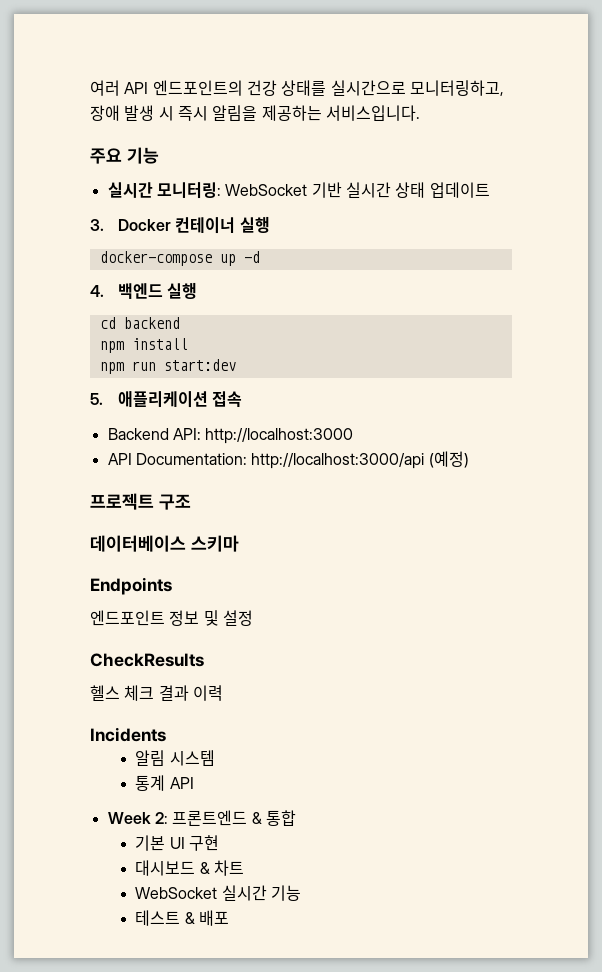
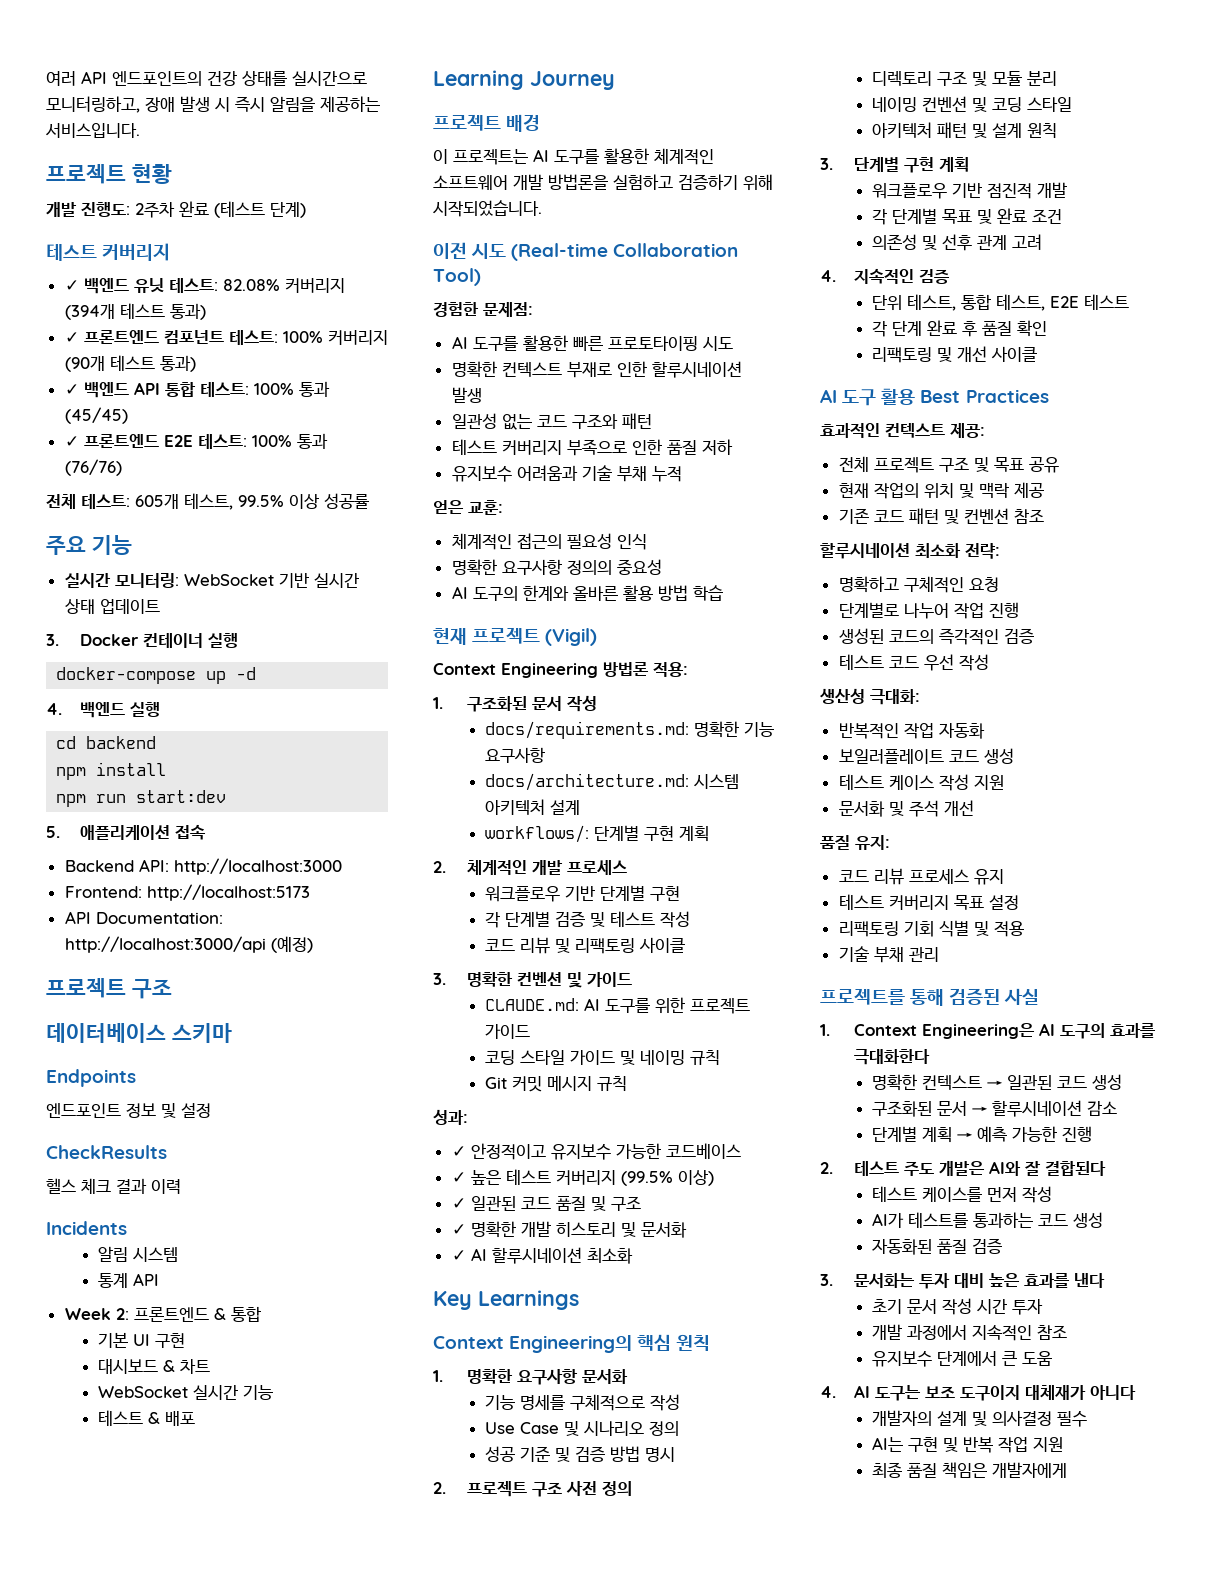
(420, 113) none -> [46,164,172,184] [46,201,306,218] [46,243,171,261] [64,278,345,294] [64,303,206,320] [64,330,388,345] [64,355,196,372] [64,381,330,398] [64,407,128,424] [64,433,328,449] [64,459,122,476] [46,493,369,510] // 프로젝트 현황 // 개발 진행도: 2주차 완료 (테스트 단계) // 테스트 커버리지 // ✓ 백엔드 유닛 테스트: 82.08% 커버리지 (394개 테스트 통과) // ✓ 프론트엔드 컴포넌트 테스트: 100% 커버리지 (90개 테스트 통과) // ✓ 백엔드 API 통합 테스트: 100% 통과 (45/45) // ✓ 프론트엔드 E2E 테스트: 100% 통과 (76/76) // 전체 테스트: 605개 테스트, 99.5% 이상 성공률
(354, 436) none -> [64,884,310,901] // Frontend: http://localhost:5173
(230, 918) none -> [433,70,615,90] [433,114,541,132] [433,148,714,165] [433,174,773,191] [433,200,542,217] [433,242,739,261] [433,268,481,286] [433,302,533,317] [451,335,733,351] [451,361,742,378] [451,387,482,403] [451,413,652,430] [451,439,733,456] [451,465,682,482] [433,500,503,515] [451,533,647,550] [451,559,662,576] [451,585,723,601] [433,627,598,646] [433,662,688,678] [433,695,597,712] [485,721,775,739] [485,747,546,763] [485,773,740,791] [485,799,581,815] [485,825,710,843] [433,860,627,875] [485,885,681,902] [485,911,691,928] [485,937,686,954] [433,972,632,988] [485,997,751,1014] [485,1024,531,1039] [485,1050,721,1066] [485,1076,628,1092] [433,1109,468,1125] [451,1143,741,1160] [451,1169,714,1186] [451,1196,641,1211] [451,1221,687,1238] [451,1247,633,1264] [433,1290,579,1310] [433,1334,711,1353] [433,1369,628,1385] [485,1394,681,1411] [485,1421,680,1436] [485,1446,676,1462] [433,1481,632,1497] [872,71,1058,86] [872,96,1073,112] [872,122,1058,139] [820,157,969,173] [872,182,1068,199] [872,208,1063,225] [872,234,1043,251] [820,268,950,284] [872,294,1130,311] [872,320,1048,337] [872,346,1038,363] [820,388,1049,406] [820,423,985,438] [838,456,1059,473] [838,482,1044,499] [838,508,1044,524] [820,543,1000,559] [838,576,999,593] [838,602,1019,619] [838,628,1034,645] [838,654,989,671] [819,688,920,705] [838,723,985,739] [838,748,1014,764] [838,774,1004,791] [838,800,974,817] [820,835,890,850] [838,868,1004,885] [838,894,1019,910] [838,920,1024,937] [838,946,939,963] [820,988,1040,1006] [820,1023,1156,1039] [853,1049,930,1065] [872,1074,1123,1091] [872,1100,1118,1117] [872,1126,1093,1143] [820,1161,1106,1176] [872,1186,1053,1203] [872,1212,1104,1228] [872,1238,1003,1255] [820,1273,1105,1289] [872,1298,1044,1315] [872,1324,1068,1341] [872,1351,1053,1367] [820,1385,1136,1401] [872,1410,1088,1427] [872,1437,1064,1453] [872,1462,1068,1478] // Learning Journey // 프로젝트 배경 // 이 프로젝트는 AI 도구를 활용한 체계적인 소프트웨어 개발 방법론을 실험하고 검증하기 위해 시작되었습니다. // 이전 시도 (Real-time Collaboration Tool) // 경험한 문제점: // AI 도구를 활용한 빠른 프로토타이핑 시도 // 명확한 컨텍스트 부재로 인한 할루시네이션 발생 // 일관성 없는 코드 구조와 패턴 // 테스트 커버리지 부족으로 인한 품질 저하 // 유지보수 어려움과 기술 부채 누적 // 얻은 교훈: // 체계적인 접근의 필요성 인식 // 명확한 요구사항 정의의 중요성 // AI 도구의 한계와 올바른 활용 방법 학습 // 현재 프로젝트 (Vigil) // Context Engineering 방법론 적용: // 1. 구조화된 문서 작성 // docs/requirements.md: 명확한 기능 요구사항 // docs/architecture.md: 시스템 아키텍처 설계 // workflows/: 단계별 구현 계획 // 2. 체계적인 개발 프로세스 // 워크플로우 기반 단계별 구현 // 각 단계별 검증 및 테스트 작성 // 코드 리뷰 및 리팩토링 사이클 // 3. 명확한 컨벤션 및 가이드 // CLAUDE.md: AI 도구를 위한 프로젝트 가이드 // 코딩 스타일 가이드 및 네이밍 규칙 // Git 커밋 메시지 규칙 // 성과: // ✓ 안정적이고 유지보수 가능한 코드베이스 // ✓ 높은 테스트 커버리지 (99.5% 이상) // ✓ 일관된 코드 품질 및 구조 // ✓ 명확한 개발 히스토리 및 문서화 // ✓ AI 할루시네이션 최소화 // Key Learnings // Context Engineering의 핵심 원칙 // 1. 명확한 요구사항 문서화 // 기능 명세를 구체적으로 작성 // Use Case 및 시나리오 정의 // 성공 기준 및 검증 방법 명시 // 2. 프로젝트 구조 사전 정의 // 디렉토리 구조 및 모듈 분리 // 네이밍 컨벤션 및 코딩 스타일 // 아키텍처 패턴 및 설계 원칙 // 3. 단계별 구현 계획 // 워크플로우 기반 점진적 개발 // 각 단계별 목표 및 완료 조건 // 의존성 및 선후 관계 고려 // 4. 지속적인 검증 // 단위 테스트, 통합 테스트, E2E 테스트 // 각 단계 완료 후 품질 확인 // 리팩토링 및 개선 사이클 // AI 도구 활용 Best Practices // 효과적인 컨텍스트 제공: // 전체 프로젝트 구조 및 목표 공유 // 현재 작업의 위치 및 맥락 제공 // 기존 코드 패턴 및 컨벤션 참조 // 할루시네이션 최소화 전략: // 명확하고 구체적인 요청 // 단계별로 나누어 작업 진행 // 생성된 코드의 즉각적인 검증 // 테스트 코드 우선 작성 // 생산성 극대화: // 반복적인 작업 자동화 // 보일러플레이트 코드 생성 // 테스트 케이스 작성 지원 // 문서화 및 주석 개선 // 품질 유지: // 코드 리뷰 프로세스 유지 // 테스트 커버리지 목표 설정 // 리팩토링 기회 식별 및 적용 // 기술 부채 관리 // 프로젝트를 통해 검증된 사실 // 1. Context Engineering은 AI 도구의 효과를 극대화한다 // 명확한 컨텍스트 → 일관된 코드 생성 // 구조화된 문서 → 할루시네이션 감소 // 단계별 계획 → 예측 가능한 진행 // 2. 테스트 주도 개발은 AI와 잘 결합된다 // 테스트 케이스를 먼저 작성 // AI가 테스트를 통과하는 코드 생성 // 자동화된 품질 검증 // 3. 문서화는 투자 대비 높은 효과를 낸다 // 초기 문서 작성 시간 투자 // 개발 과정에서 지속적인 참조 // 유지보수 단계에서 큰 도움 // 4. AI 도구는 보조 도구이지 대체재가 아니다 // 개발자의 설계 및 의사결정 필수 // AI는 구현 및 반복 작업 지원 // 최종 품질 책임은 개발자에게

